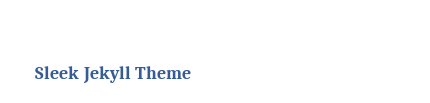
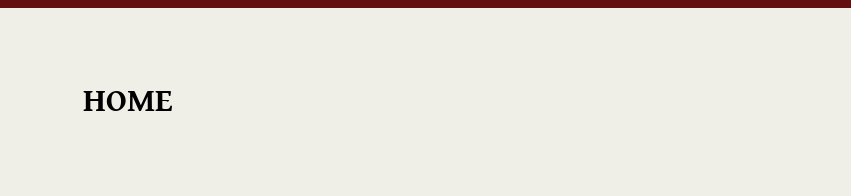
[35,66,192,84] Sleek Jekyll Theme -> [83,91,173,111] HOME

